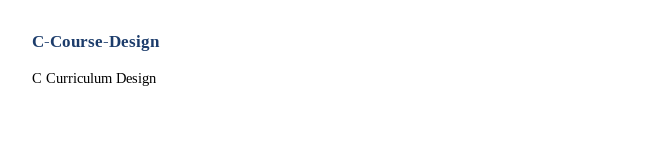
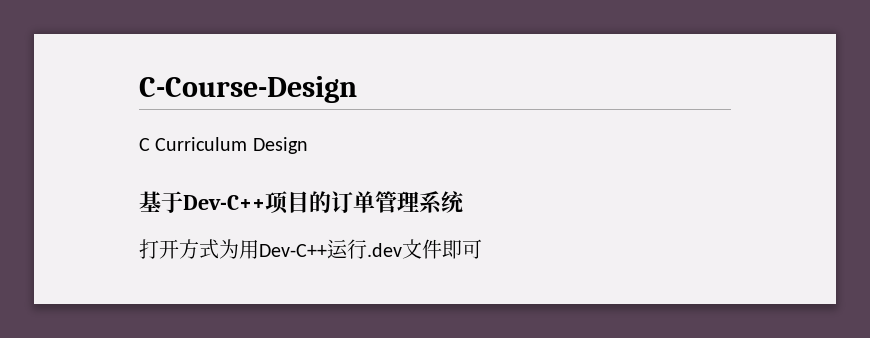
(157, 79) none -> [139,191,464,214] [139,239,482,259] // 基于Dev-C++项目的订单管理系统 // 打开方式为用Dev-C++运行.dev文件即可

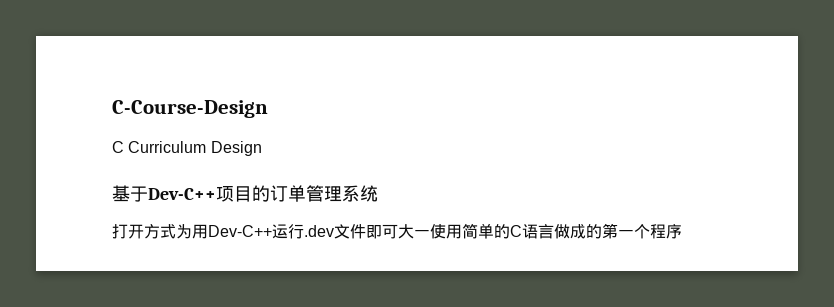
(482, 249) none -> [398,223,682,239] 大一使用简单的C语言做成的第一个程序

